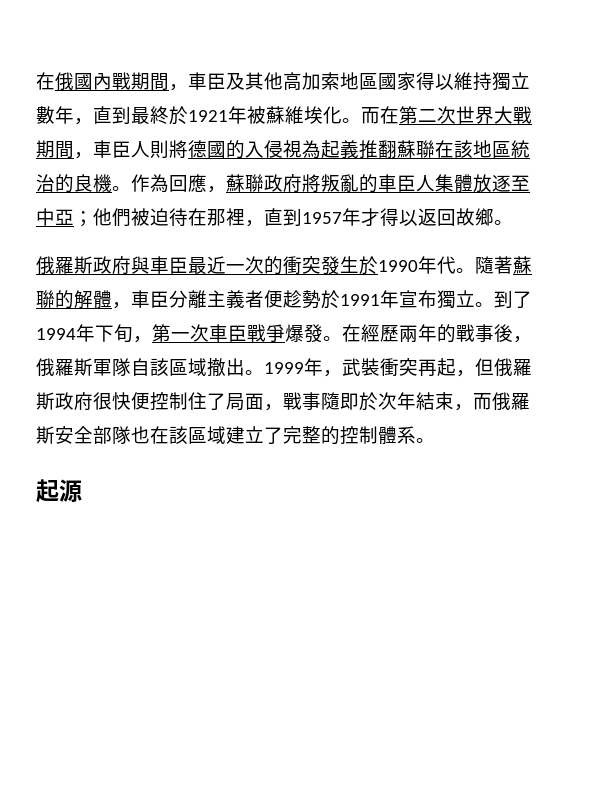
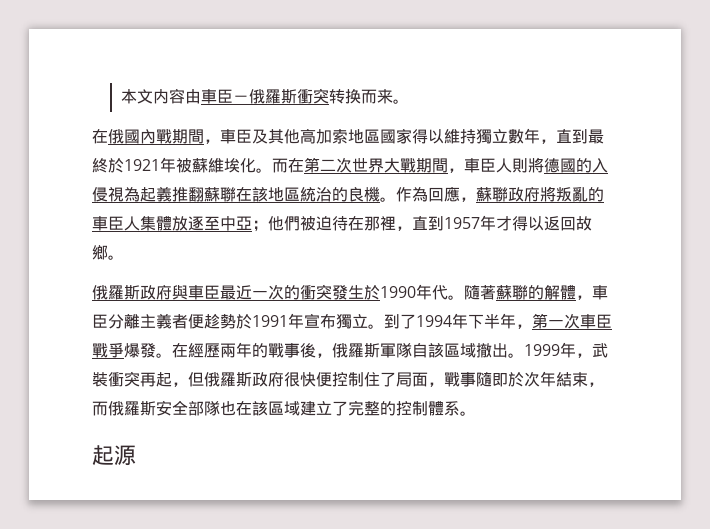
(36, 81) none -> [121,88,410,104] 本文内容由車臣－俄羅斯衝突转换而来。 //
[114,324,133,343] 旬 -> [484,313,516,329] 半年

